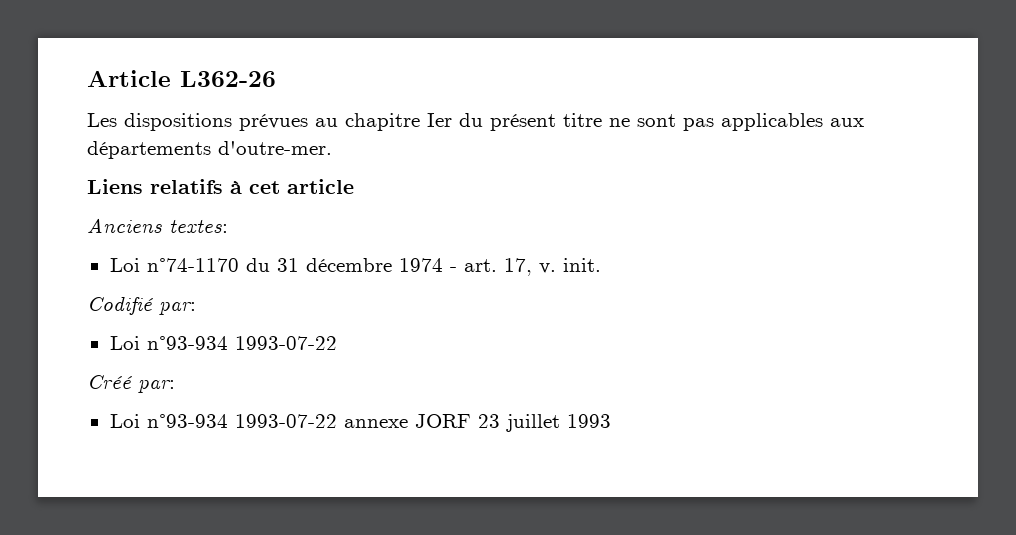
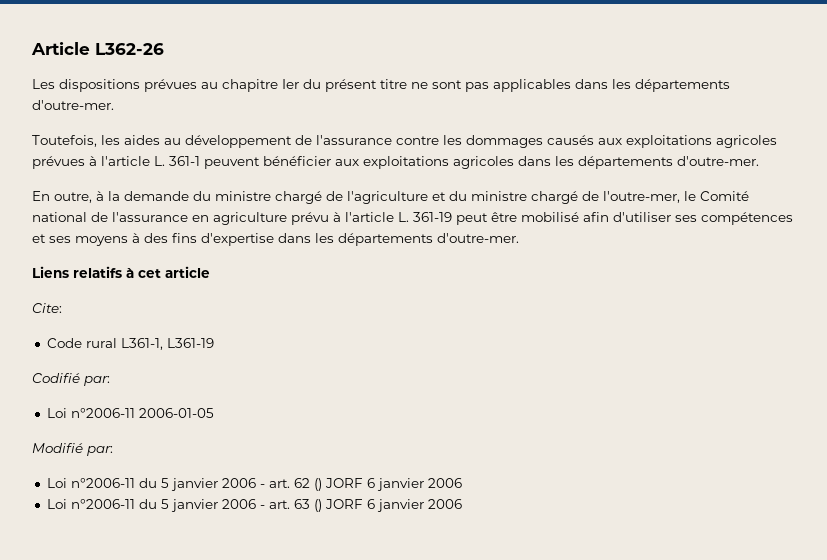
[830,118,864,127] aux -> [575,79,730,92] [32,100,114,110] [32,135,777,148] [32,156,759,169] [32,191,749,204] [32,212,793,225] [32,233,334,246] dans les départements d'outre-mer. // Toutefois, les aides au développement de l'assurance contre les dommages causés aux exploitations agricoles prévues à l'article L. 361-1 peuvent bénéficier aux exploitations agricoles dans les départements d'outre-mer. // En outre, à la demande du ministre chargé de l'agriculture et du ministre chargé de l'outre-mer, le Comité national de l'assurance en agriculture prévu à l'article L. 361-19 peut être mobilisé afin d'utiliser ses compétences et ses moyens à des fins d'expertise dans les
[87,218,228,233] [109,258,601,276] Anciens textes: // Loi n°74-1170 du 31 décembre 1974 - art. 17, v. init. -> [32,303,62,313] [46,338,214,350] Cite: // Code rural L361-1, L361-19
[146,336,337,350] [87,375,175,393] [109,414,611,432] n°93-934 1993-07-22 // Créé par: // Loi n°93-934 1993-07-22 annexe JORF 23 juillet 1993 -> [70,408,214,418] [32,443,113,456] [46,478,462,491] [46,499,462,512] n°2006-11 2006-01-05 // Modifié par: // Loi n°2006-11 du 5 janvier 2006 - art. 62 () JORF 6 janvier 2006 // Loi n°2006-11 du 5 janvier 2006 - art. 63 () JORF 6 janvier 2006

